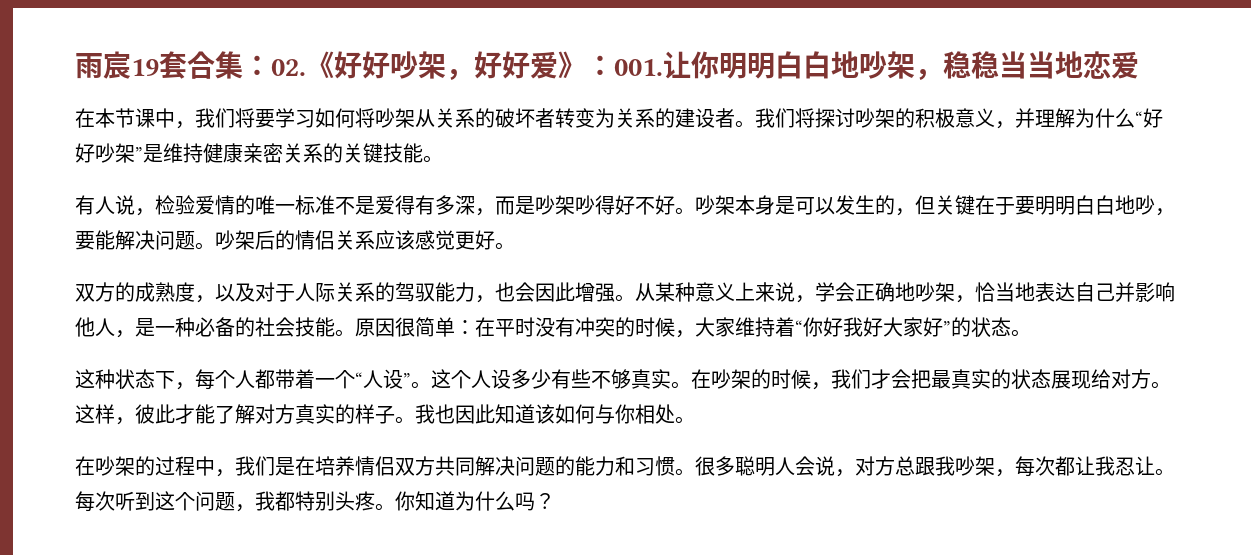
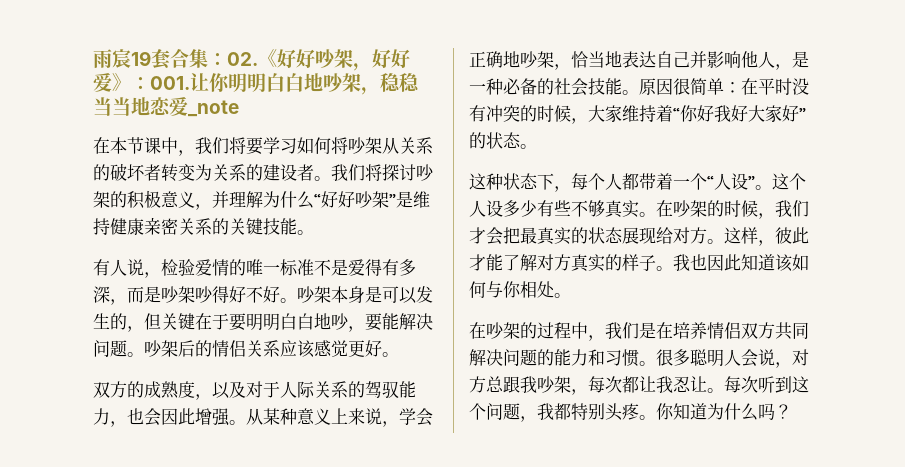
(1139, 65) none -> [188,100,239,117] _note

